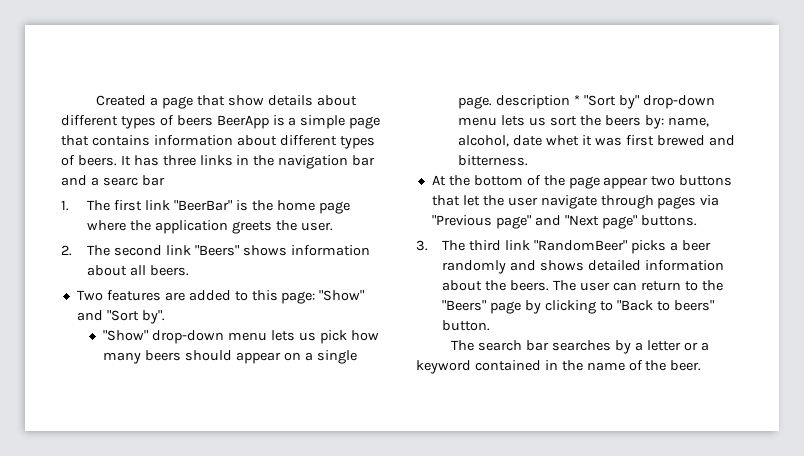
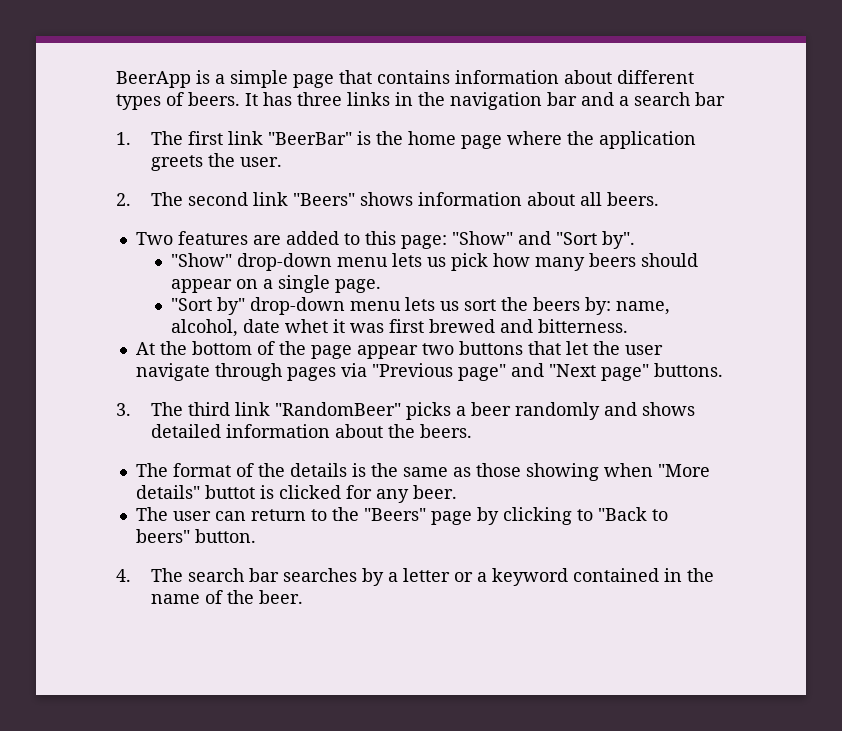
[96,95,357,109] [61,115,213,129] Created a page that show details about different types of beers -> (116, 79) none
[102,177,138,186] searc -> [634,92,690,106] search
[496,95,581,109] description * -> (382, 286) //
(550, 285) none -> [135,463,710,481] [135,485,457,503] // The format of the details is the same as those showing when "More details" buttot is clicked for any beer. //
(491, 325) none -> [116,569,131,582] 4.

